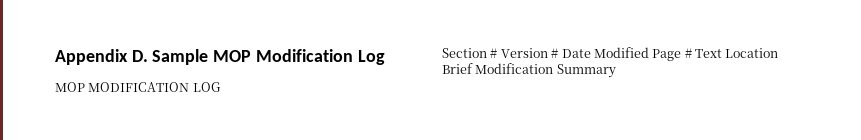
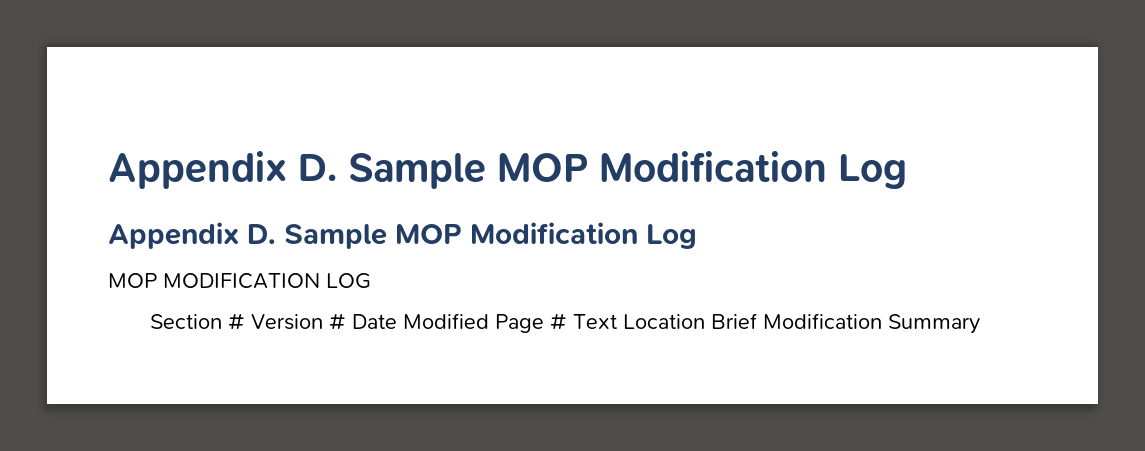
[55,49,385,65] Appendix D. Sample MOP Modification Log -> [108,151,907,189] [108,222,697,249] Appendix D. Sample MOP Modification Log // Appendix D. Sample MOP Modification Log

